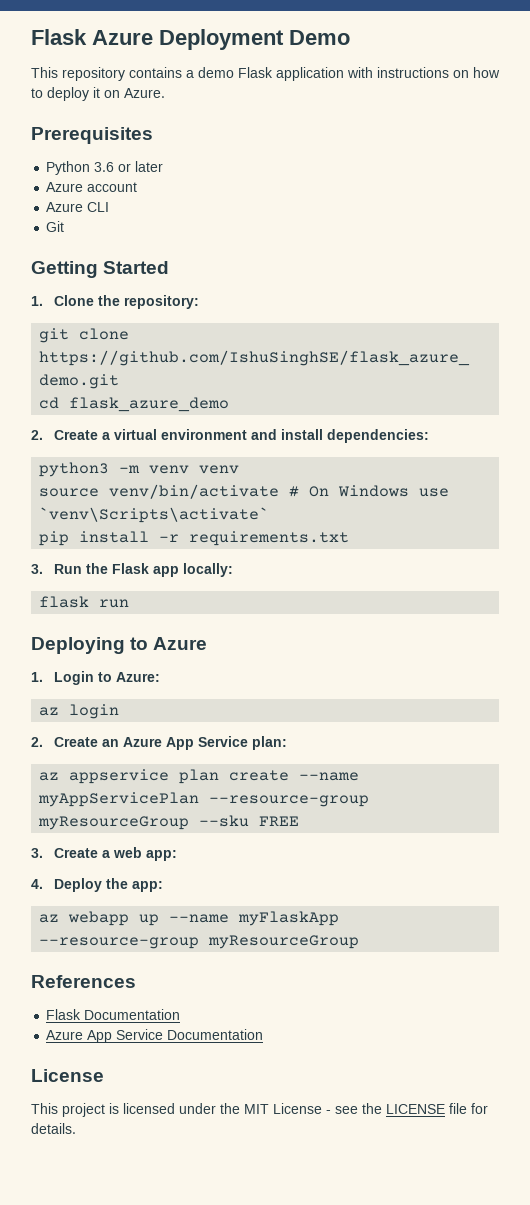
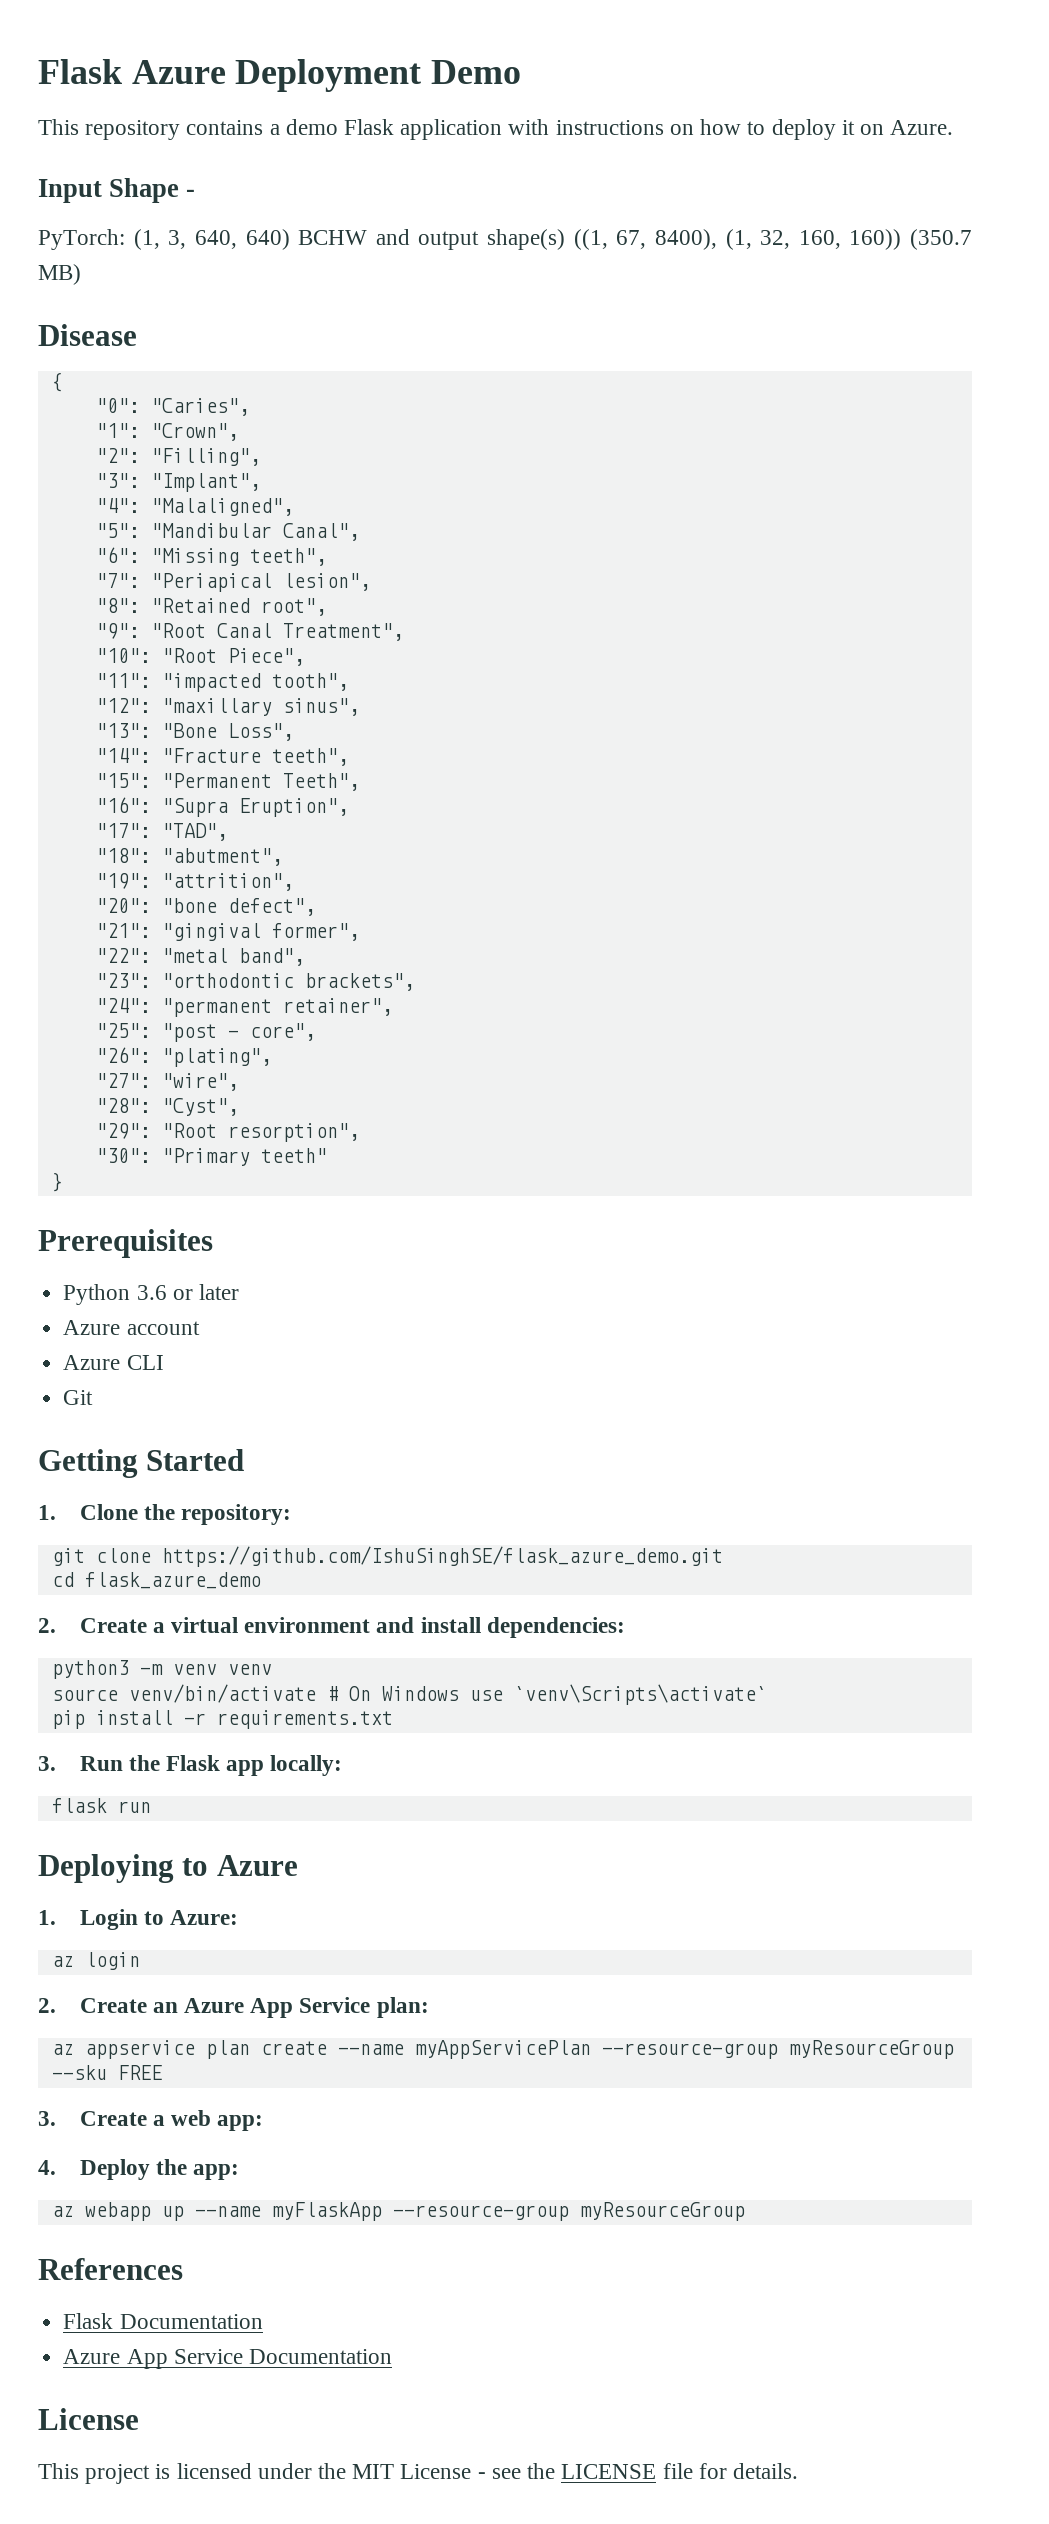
(165, 93) none -> [38,178,196,203] [38,229,972,250] [38,264,81,285] [38,324,137,346] [51,372,63,392] [95,398,250,416] [95,423,239,441] [95,448,261,466] [95,473,261,492] [95,498,294,516] [95,523,360,541] [95,547,327,566] [95,573,371,592] [95,598,327,616] [95,623,404,641] [95,648,305,666] [95,673,349,692] [95,698,360,716] [95,723,294,741] [95,748,349,766] [95,773,360,791] [95,797,349,817] [95,823,228,841] [95,848,283,866] [95,873,294,891] [95,898,316,916] [95,923,360,941] [95,948,305,966] [95,973,415,991] [95,998,393,1017] [95,1023,316,1042] [95,1047,272,1067] [95,1073,239,1091] [95,1098,239,1116] [95,1123,360,1142] [95,1148,327,1166] [51,1172,63,1192] // Input Shape - // PyTorch: (1, 3, 640, 640) BCHW and output shape(s) ((1, 67, 8400), (1, 32, 160, 160)) (350.7 MB) // Disease // { // "0": "Caries", // "1": "Crown", // "2": "Filling", // "3": "Implant", // "4": "Malaligned", // "5": "Mandibular Canal", // "6": "Missing teeth", // "7": "Periapical lesion", // "8": "Retained root", // "9": "Root Canal Treatment", // "10": "Root Piece", // "11": "impacted tooth", // "12": "maxillary sinus", // "13": "Bone Loss", // "14": "Fracture teeth", // "15": "Permanent Teeth", // "16": "Supra Eruption", // "17": "TAD", // "18": "abutment", // "19": "attrition", // "20": "bone defect", // "21": "gingival former", // "22": "metal band", // "23": "orthodontic brackets", // "24": "permanent retainer", // "25": "post - core", // "26": "plating", // "27": "wire", // "28": "Cyst", // "29": "Root resorption", // "30": "Primary teeth" // }

